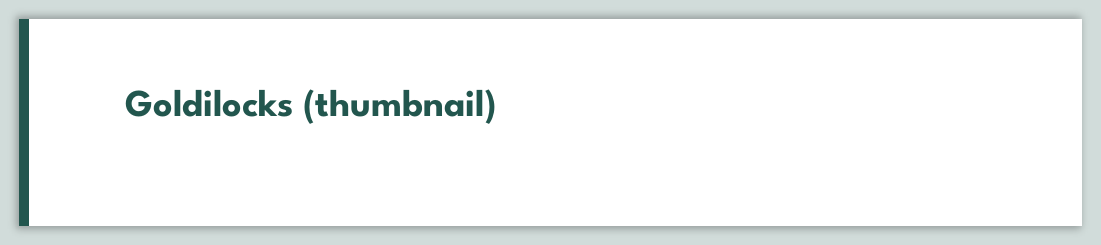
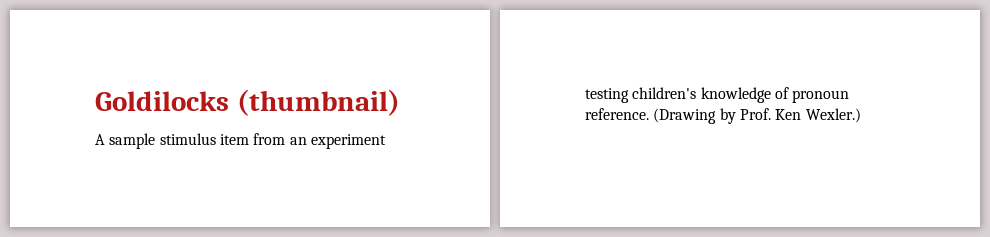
(497, 106) none -> [95,133,386,149] [585,87,850,103] [585,108,861,124] // A sample stimulus item from an experiment testing children's knowledge of pronoun reference. (Drawing by Prof. Ken Wexler.)

